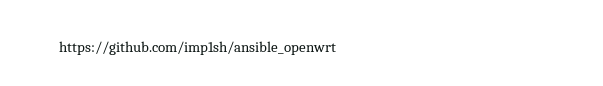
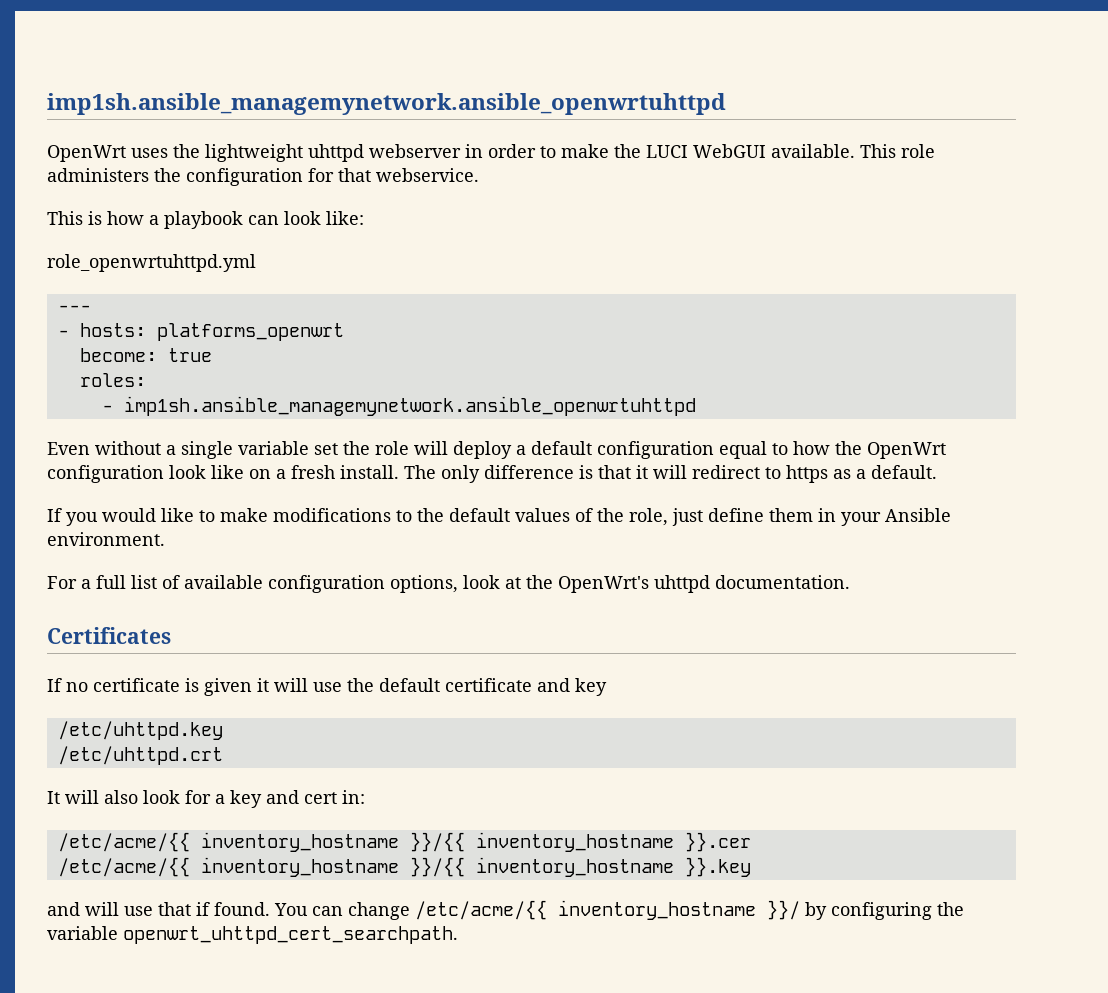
[59,41,336,55] https://github.com/imp1sh/ansible_openwrt -> [47,93,726,115] [47,144,935,162] [47,168,479,186] [47,211,364,229] [47,254,256,272] [57,305,91,312] [57,323,344,341] [79,348,212,362] [79,373,146,387] [101,396,696,416] [47,441,946,459] [47,465,937,483] [47,508,951,526] [47,532,165,546] [47,575,850,593] [47,627,171,644] [47,678,607,696] [57,721,223,740] [57,746,223,765] [47,790,365,808] [57,832,751,852] [57,857,751,877] [47,900,964,920] [47,926,458,944] imp1sh.ansible_managemynetwork.ansible_openwrtuhttpd // OpenWrt uses the lightweight uhttpd webserver in order to make the LUCI WebGUI available. This role administers the configuration for that webservice. // This is how a playbook can look like: // role_openwrtuhttpd.yml // --- // - hosts: platforms_openwrt // become: true // roles: // - imp1sh.ansible_managemynetwork.ansible_openwrtuhttpd // Even without a single variable set the role will deploy a default configuration equal to how the OpenWrt configuration look like on a fresh install. The only difference is that it will redirect to https as a default. // If you would like to make modifications to the default values of the role, just define them in your Ansible environment. // For a full list of available configuration options, look at the OpenWrt's uhttpd documentation. // Certificates // If no certificate is given it will use the default certificate and key // /etc/uhttpd.key // /etc/uhttpd.crt // It will also look for a key and cert in: // /etc/acme/{{ inventory_hostname }}/{{ inventory_hostname }}.cer // /etc/acme/{{ inventory_hostname }}/{{ inventory_hostname }}.key // and will use that if found. You can change /etc/acme/{{ inventory_hostname }}/ by configuring the variable openwrt_uhttpd_cert_searchpath.

